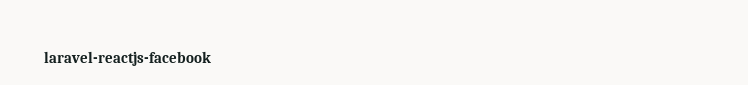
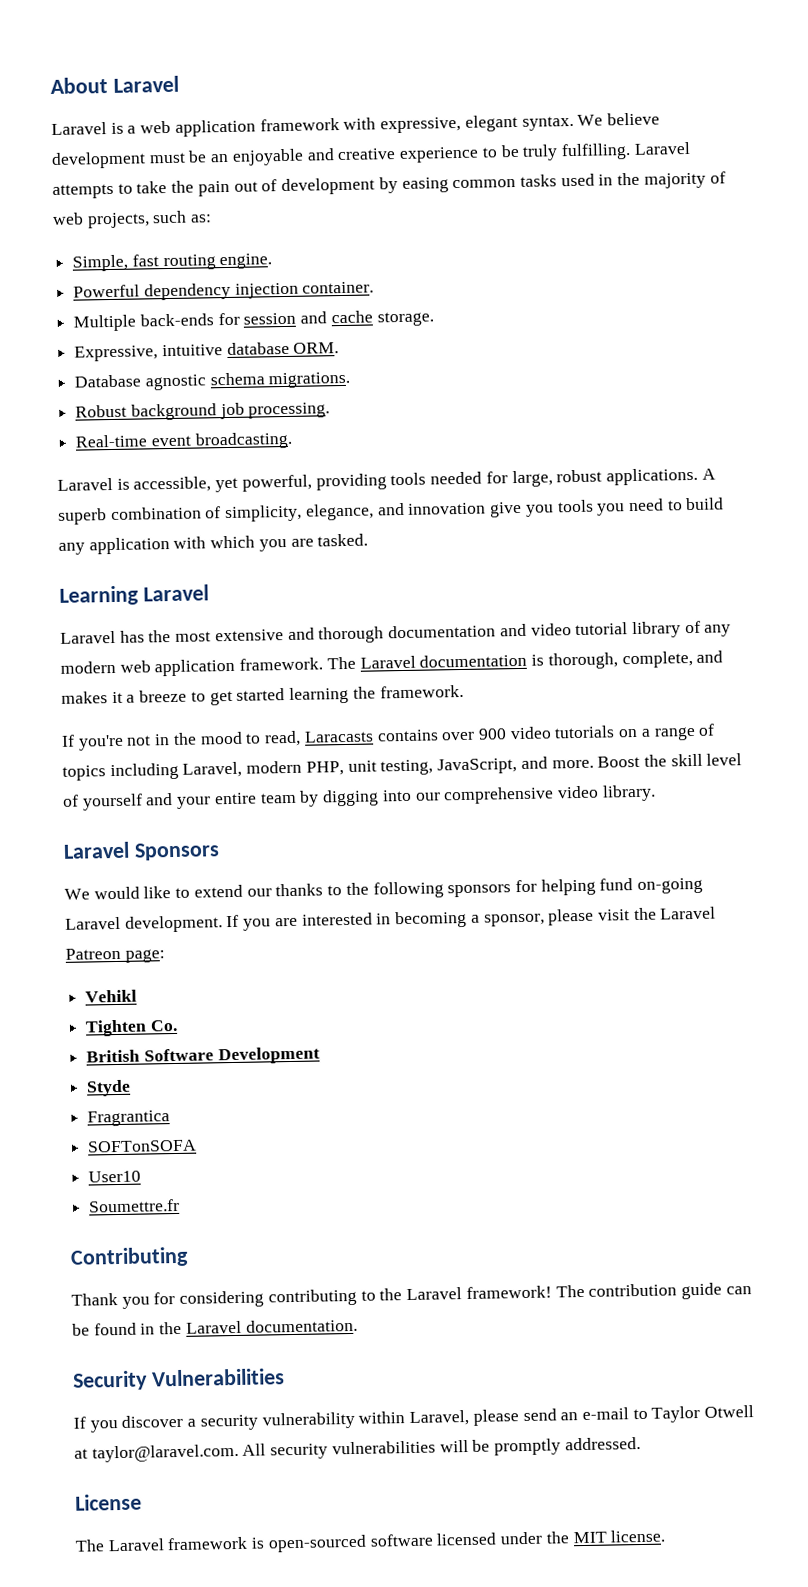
[44,51,211,66] laravel-reactjs-facebook -> [50,75,179,94] [51,112,660,137] [51,141,690,169] [52,171,726,199] [52,210,213,229] [72,253,273,272] [73,281,375,301] [73,310,434,332] [74,341,340,362] [74,371,351,391] [75,402,331,421] [75,431,293,450] [57,467,716,493] [58,497,725,525] [58,533,369,555] [59,584,209,606] [60,620,732,644] [60,650,724,677] [61,684,464,706] [61,723,716,751] [62,753,743,781] [62,784,656,811] [63,841,220,861] [64,877,704,900] [65,906,717,933] [65,947,165,963] [85,989,138,1003] [85,1019,178,1037] [86,1046,320,1065] [86,1079,132,1097] [87,1110,171,1127] [87,1139,198,1153] [88,1170,142,1183] [88,1198,181,1213] [70,1246,189,1268] [71,1282,752,1309] [72,1318,358,1336] [72,1368,285,1391] [73,1405,755,1433] [74,1437,641,1463] [75,1493,142,1511] [75,1529,666,1553] About Laravel // Laravel is a web application framework with expressive, elegant syntax. We believe development must be an enjoyable and creative experience to be truly fulfilling. Laravel attempts to take the pain out of development by easing common tasks used in the majority of web projects, such as: // Simple, fast routing engine. // Powerful dependency injection container. // Multiple back-ends for session and cache storage. // Expressive, intuitive database ORM. // Database agnostic schema migrations. // Robust background job processing. // Real-time event broadcasting. // Laravel is accessible, yet powerful, providing tools needed for large, robust applications. A superb combination of simplicity, elegance, and innovation give you tools you need to build any application with which you are tasked. // Learning Laravel // Laravel has the most extensive and thorough documentation and video tutorial library of any modern web application framework. The Laravel documentation is thorough, complete, and makes it a breeze to get started learning the framework. // If you're not in the mood to read, Laracasts contains over 900 video tutorials on a range of topics including Laravel, modern PHP, unit testing, JavaScript, and more. Boost the skill level of yourself and your entire team by digging into our comprehensive video library. // Laravel Sponsors // We would like to extend our thanks to the following sponsors for helping fund on-going Laravel development. If you are interested in becoming a sponsor, please visit the Laravel Patreon page: // Vehikl // Tighten Co. // British Software Development // Styde // Fragrantica // SOFTonSOFA // User10 // Soumettre.fr // Contributing // Thank you for considering contributing to the Laravel framework! The contribution guide can be found in the Laravel documentation. // Security Vulnerabilities // If you discover a security vulnerability within Laravel, please send an e-mail to Taylor Otwell at taylor@laravel.com. All security vulnerabilities will be promptly addressed. // License // The Laravel framework is open-sourced software licensed under the MIT license.

